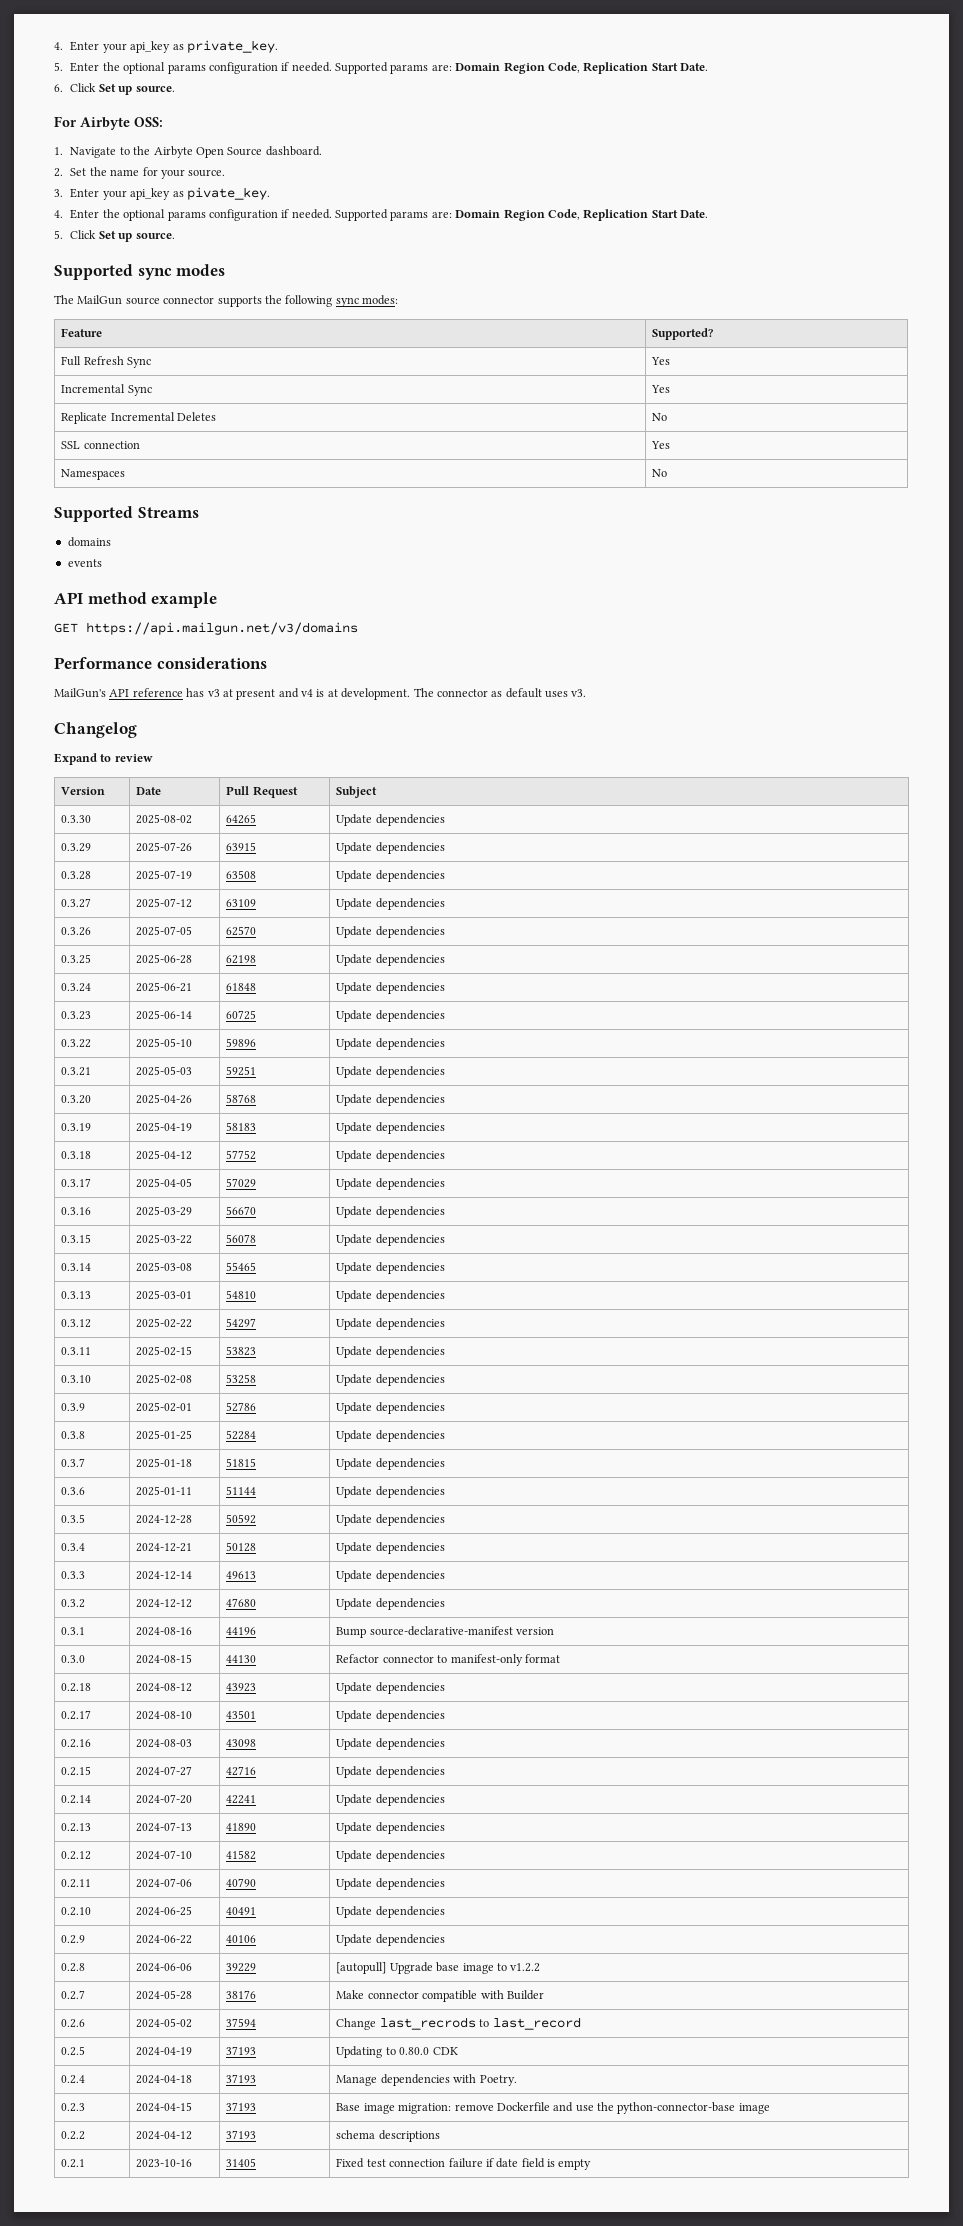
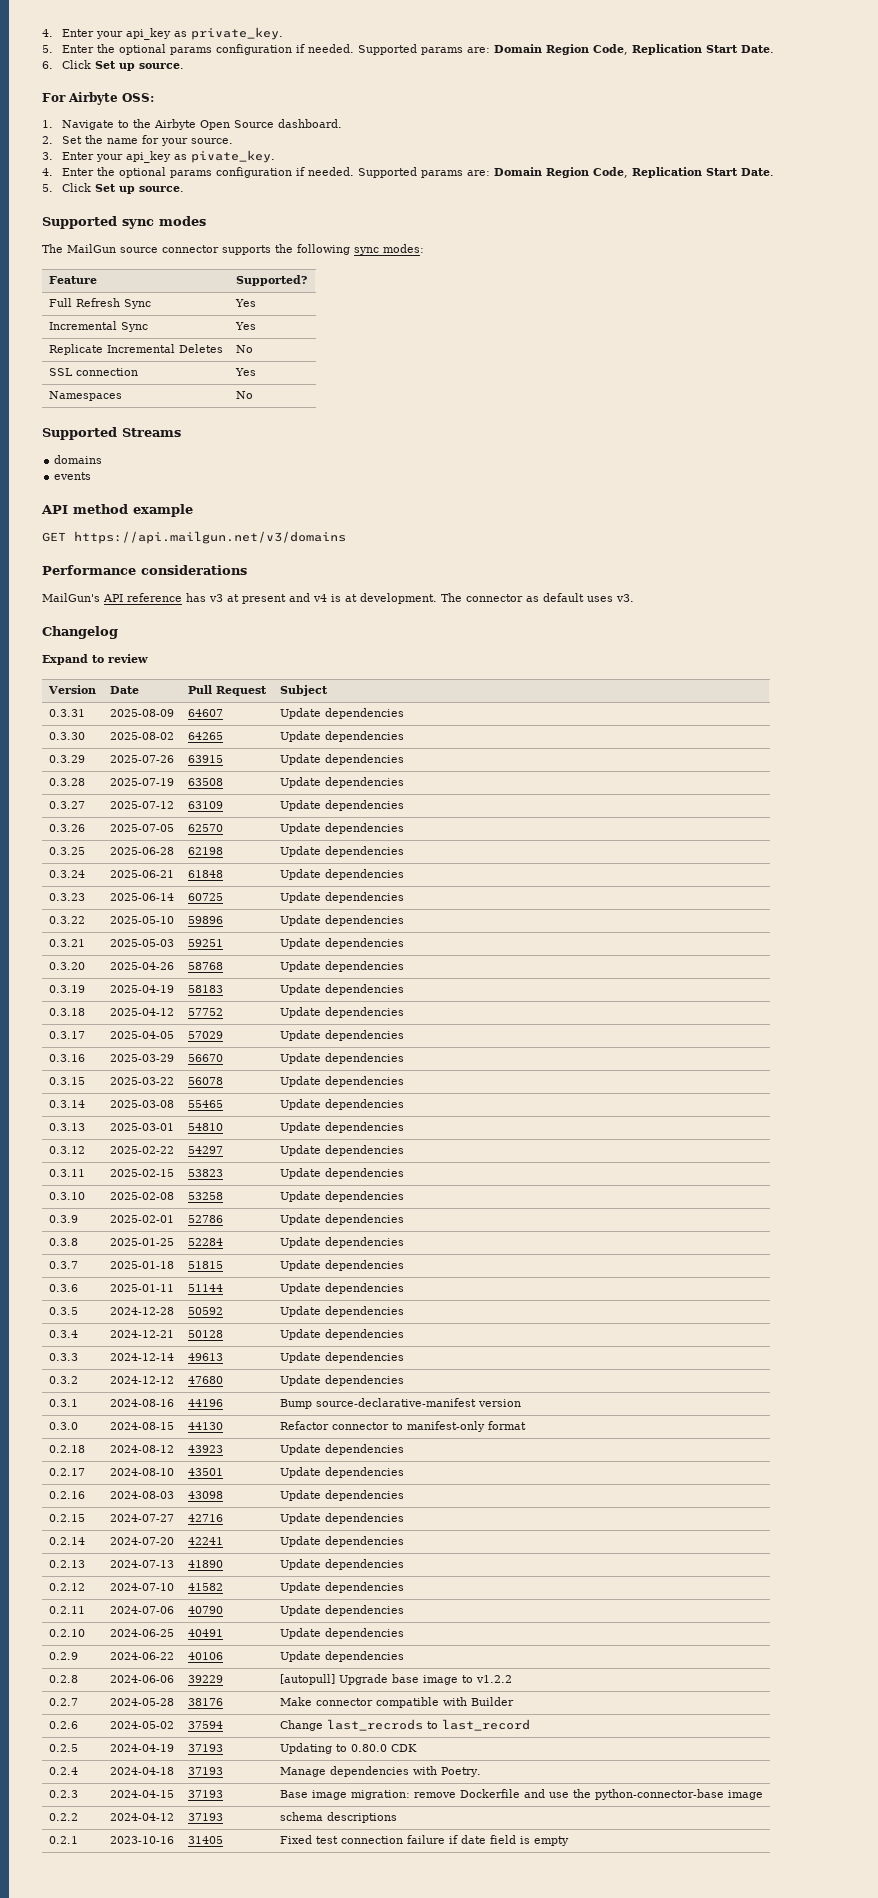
(378, 792) none -> [48,709,85,717] [109,709,174,717] [187,709,223,717] [279,708,404,719] // 0.3.31 | 2025-08-09 | 64607 | Update dependencies

